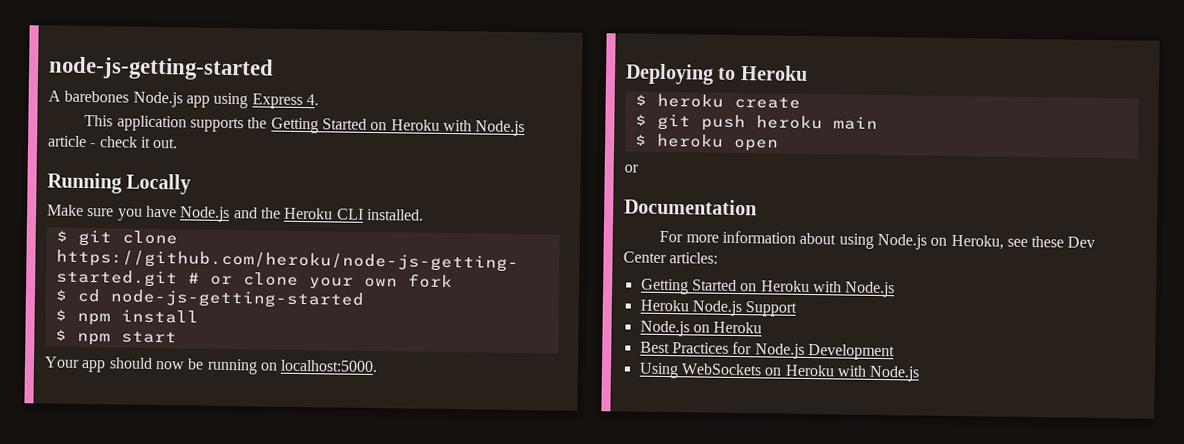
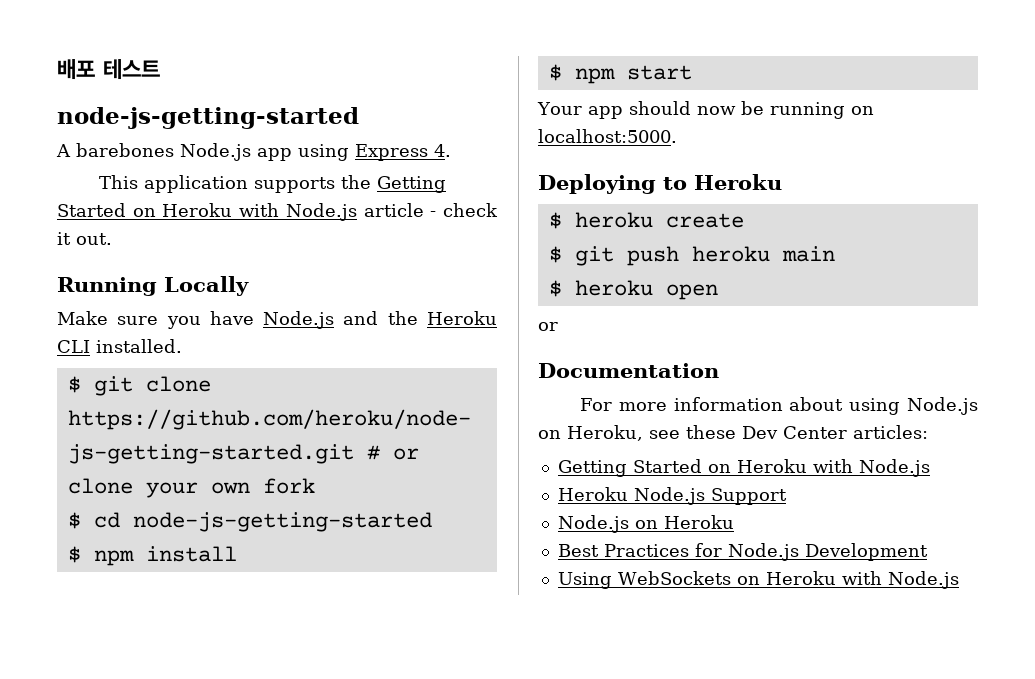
(48, 68) none -> [57,59,160,80] 배포 테스트 //

